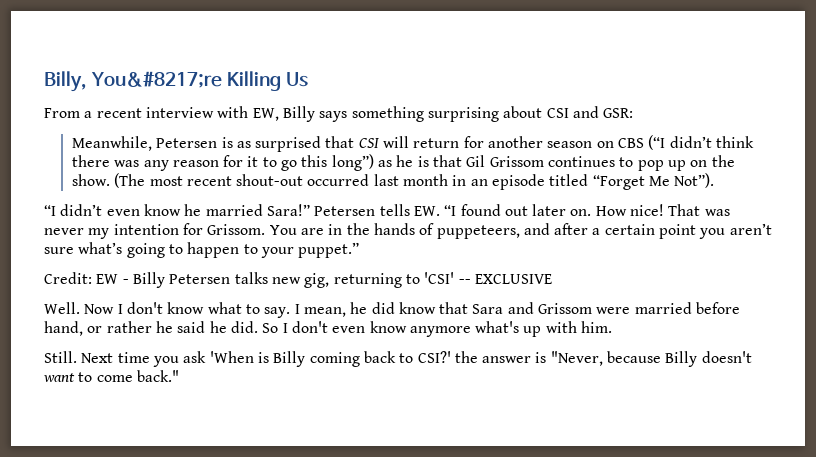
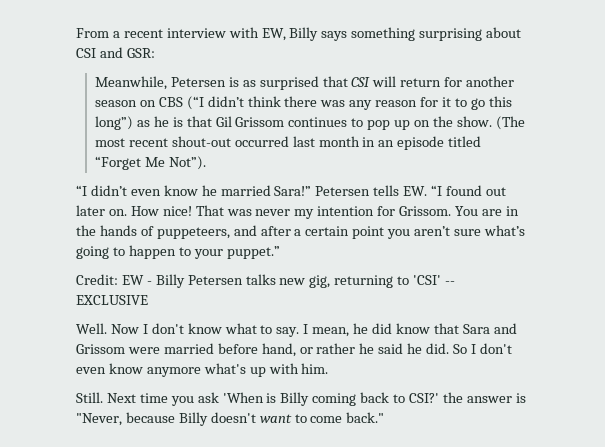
[44,71,308,92] Billy, You&#8217;re Killing Us // -> (76, 33) none

